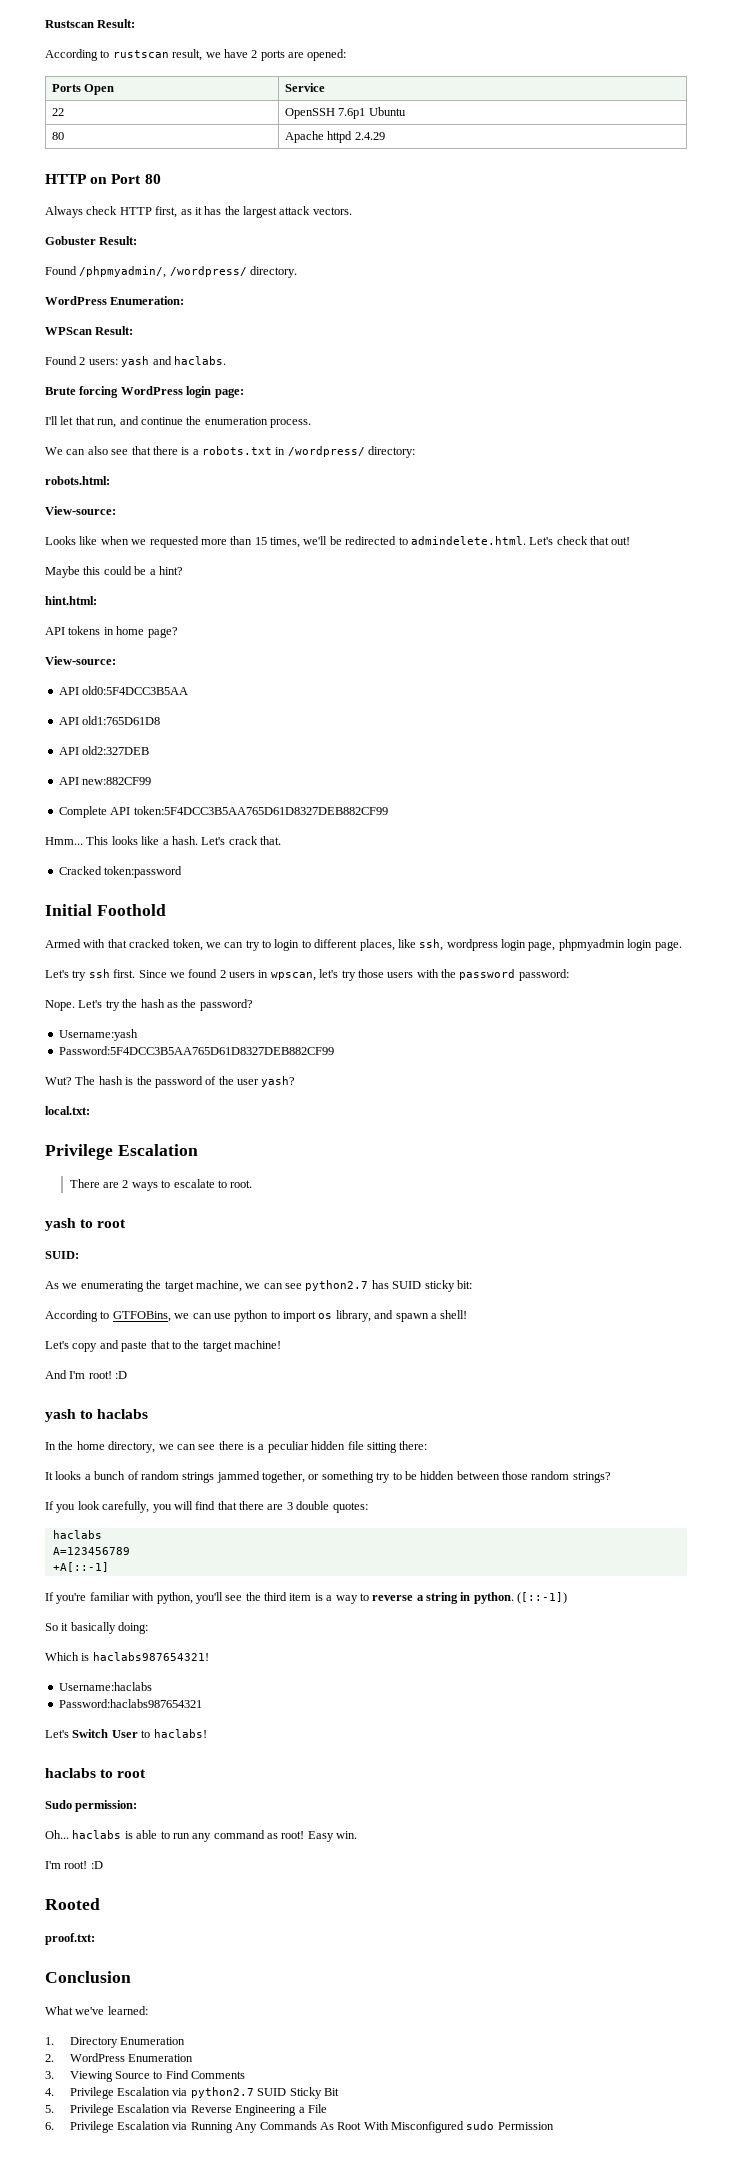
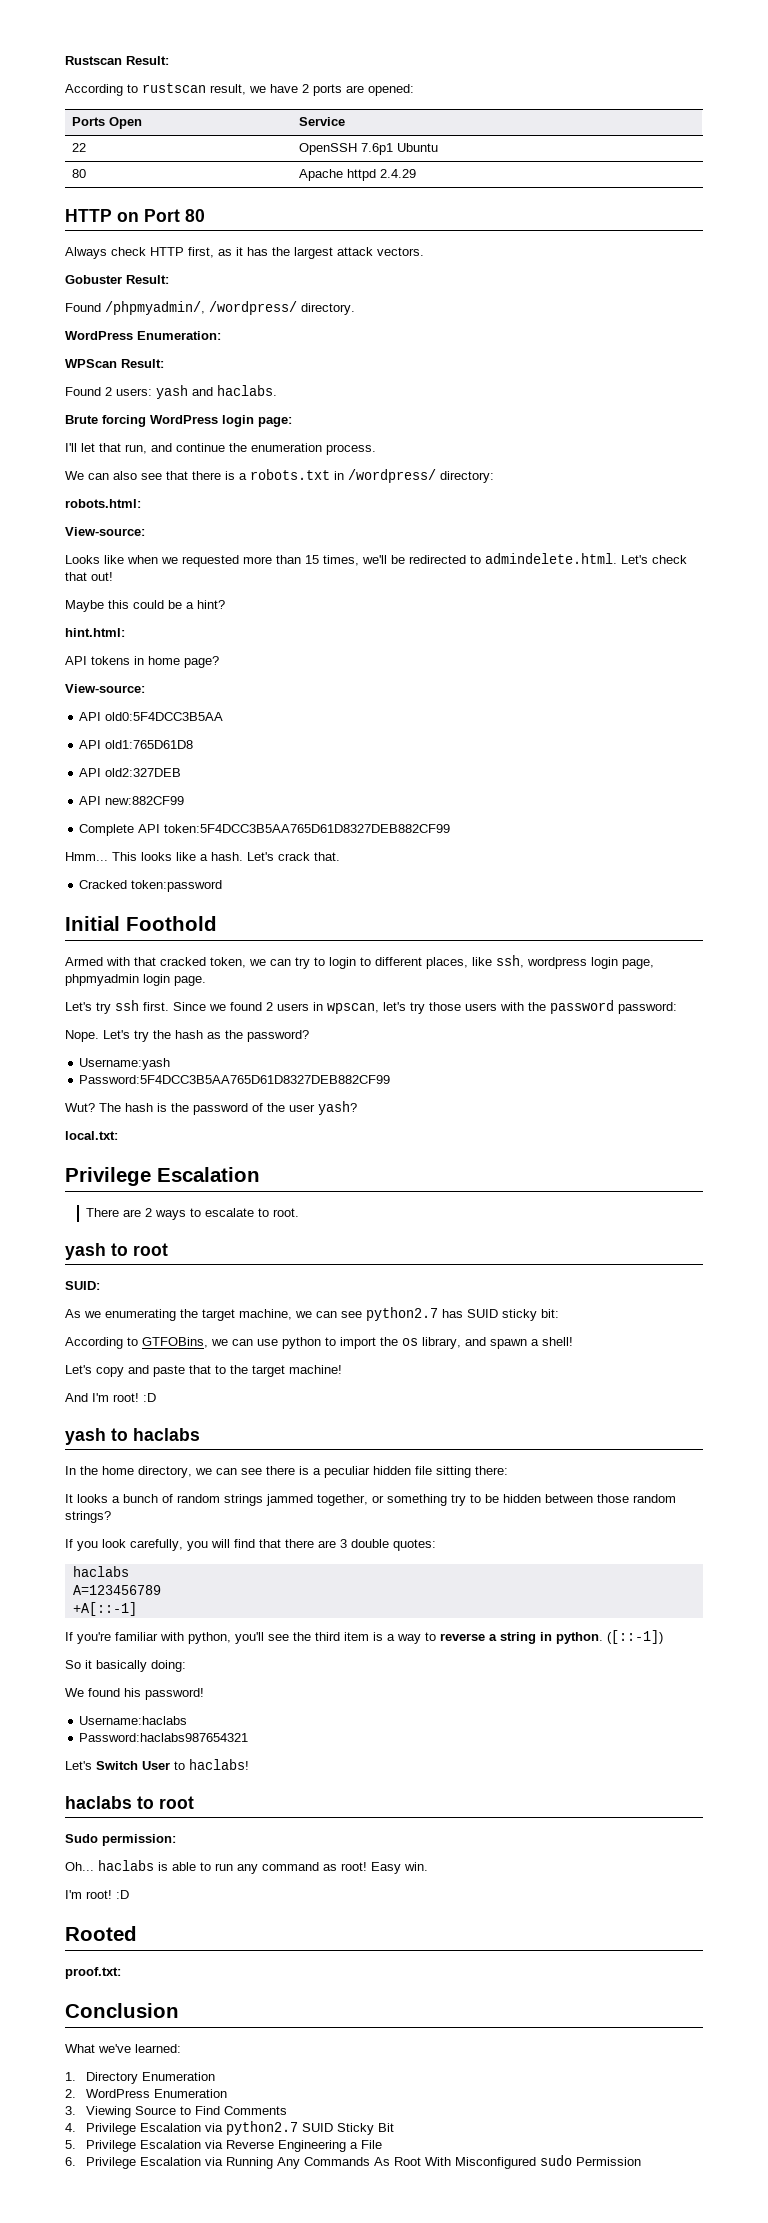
(316, 1316) none -> [380,1337,398,1346] the
[45,1652,209,1661] Which is haclabs987654321! -> [65,1688,204,1700] We found his password!

